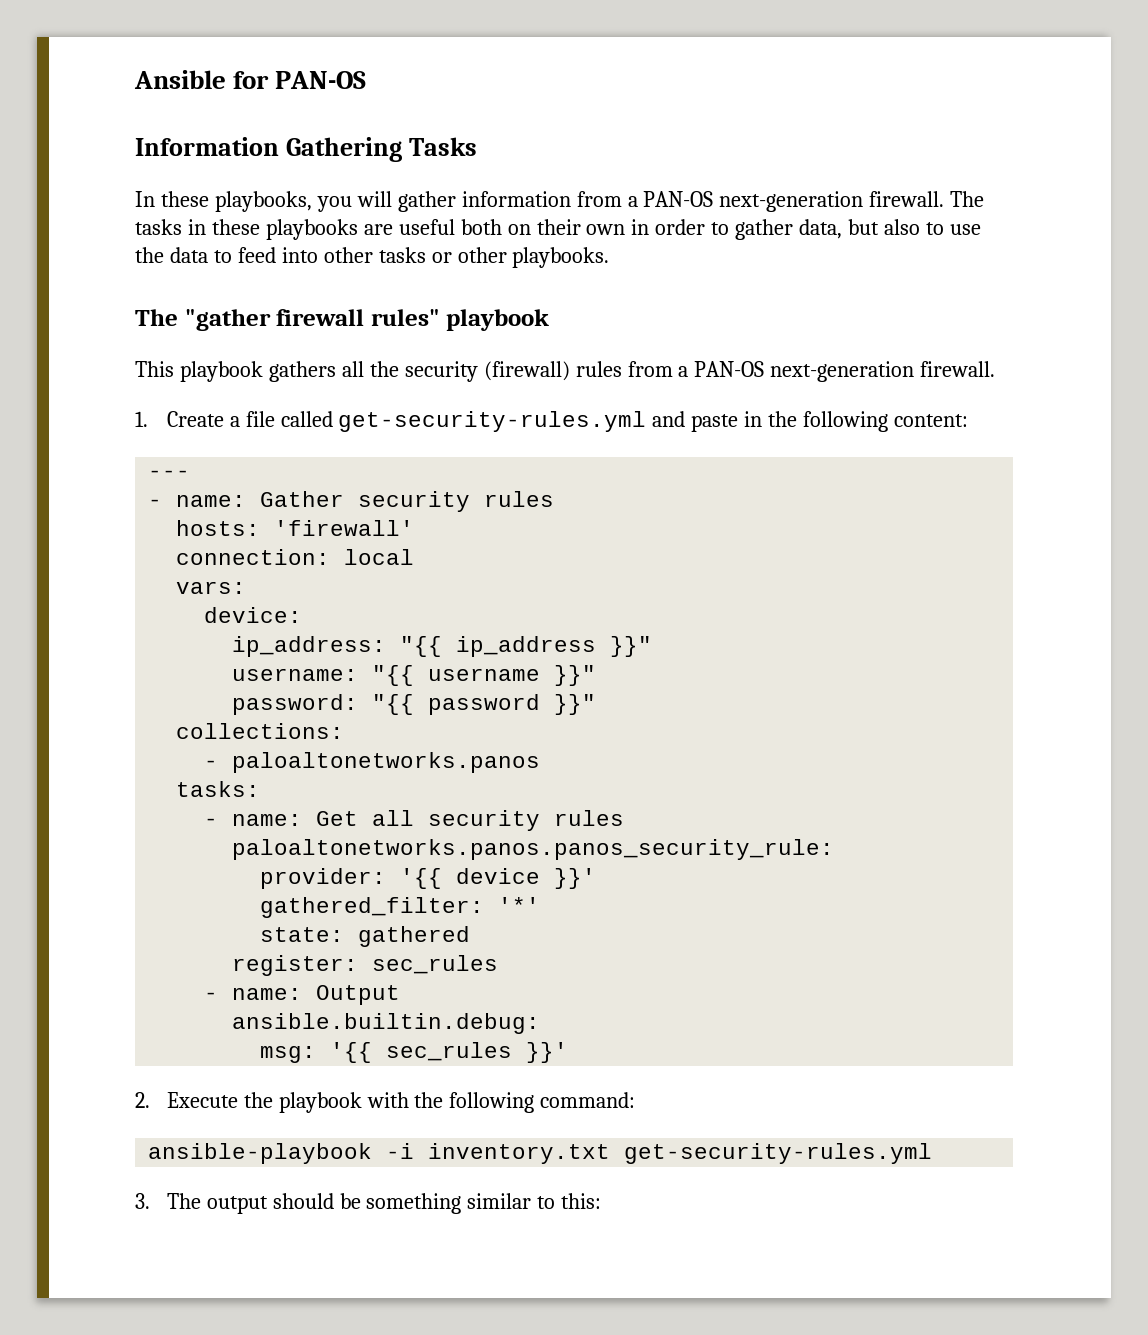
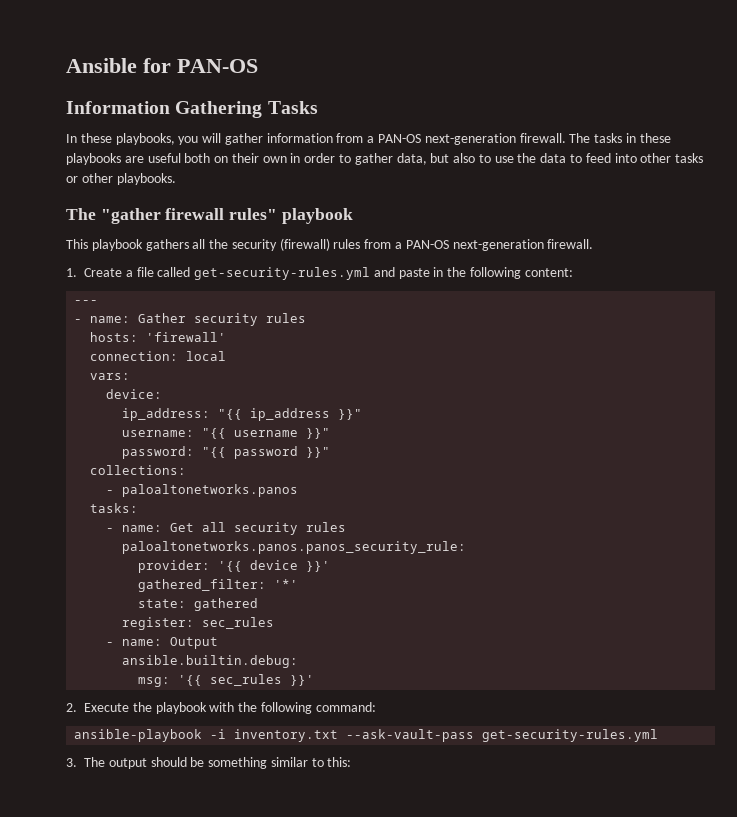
(611, 1153) none -> [346,729,475,742] --ask-vault-pass

